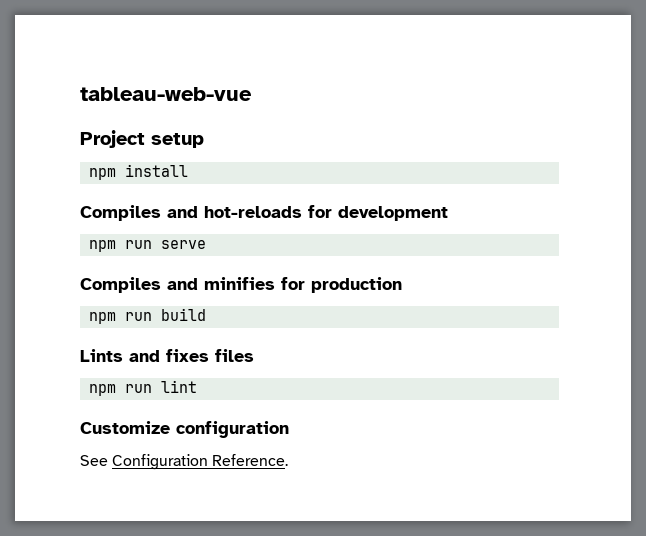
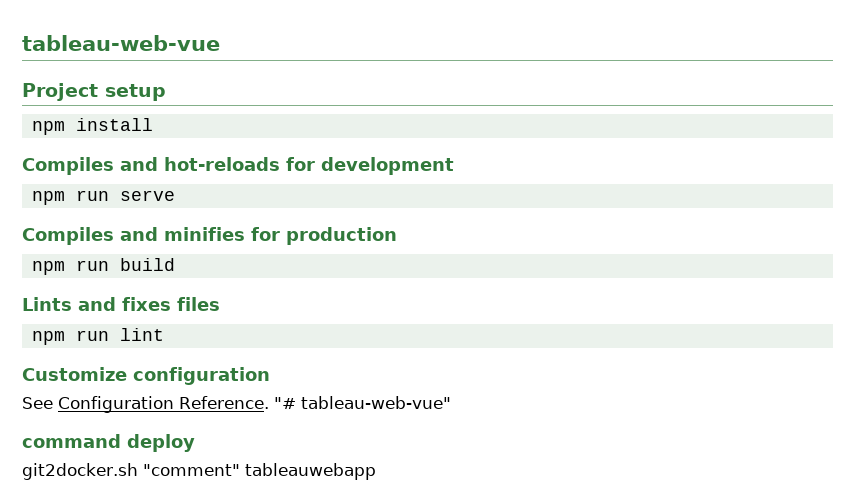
(289, 460) none -> [274,396,451,409] [22,434,195,452] [22,463,376,480] "# tableau-web-vue" // command deploy // git2docker.sh "comment" tableauwebapp

